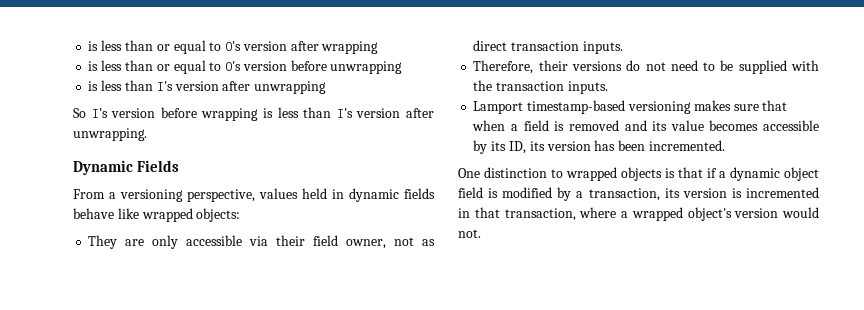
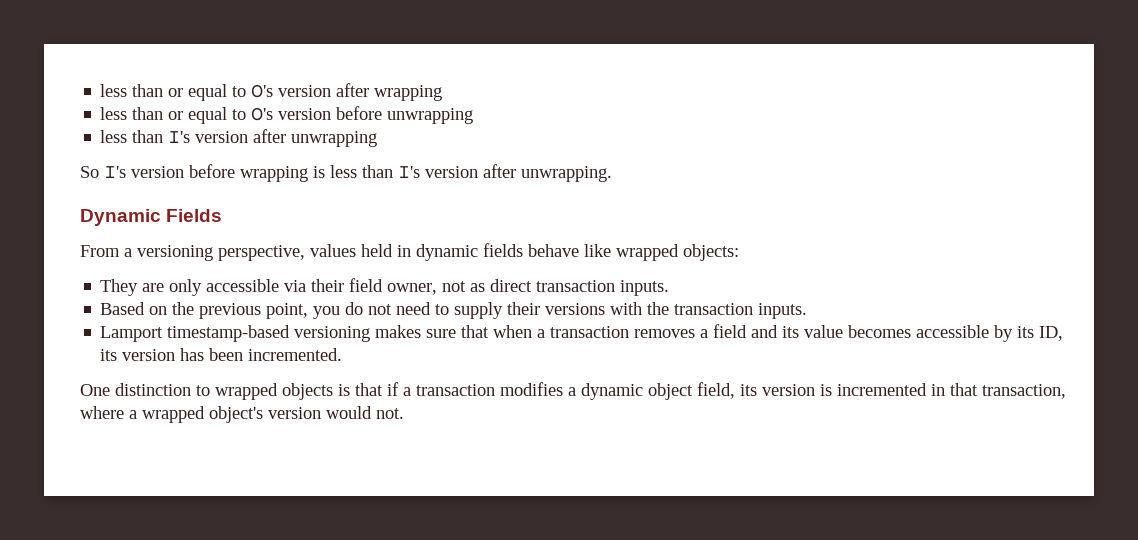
[88,41,99,51] is -> (100, 90) none
[88,61,99,71] is -> (443, 93) none
[88,81,99,91] is -> (474, 116) none
[473,60,622,74] Therefore, their versions -> [100,302,341,319] Based on the previous point, you
[720,60,787,74] be supplied -> [454,302,606,319] supply their versions
[523,120,619,131] field is removed -> [550,324,748,338] transaction removes a field
[730,167,819,181] [458,187,660,201] dynamic object field is modified by a transaction, -> [416,382,735,400] transaction modifies a dynamic object field,

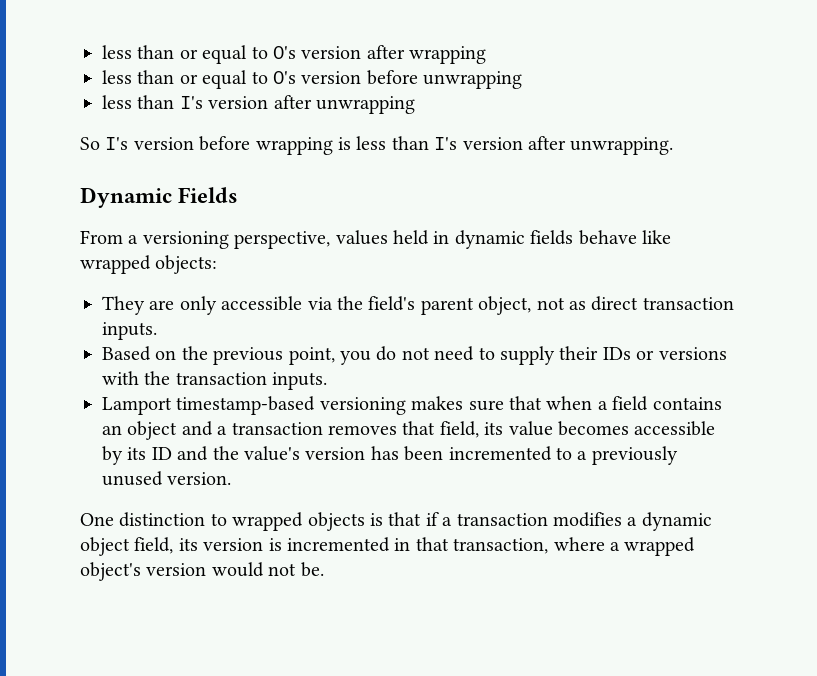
[311,278,438,295] their field owner, -> [337,296,532,315] the field's parent object,
(541, 308) none -> [602,347,655,360] IDs or
[550,324,779,338] transaction removes a field and -> [612,396,722,411] [102,421,479,440] field contains an object and a transaction removes that field,
[1039,326,1064,341] [100,348,343,361] ID, its version has been incremented. -> [151,446,678,465] [102,471,232,486] ID and the value's version has been incremented to a previously unused version.
[376,408,404,419] not. -> [268,562,324,577] not be.

